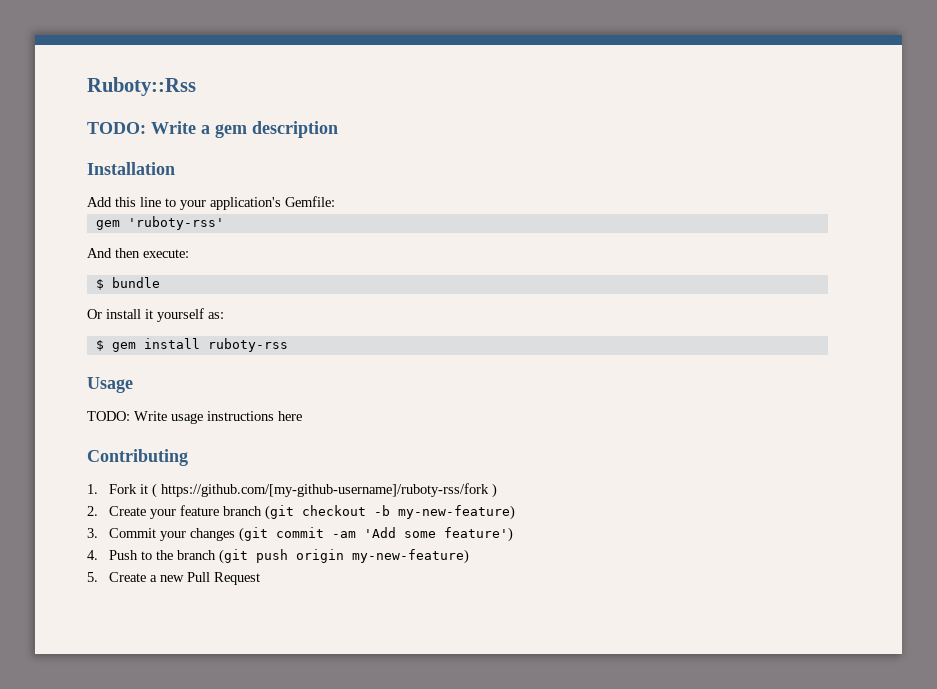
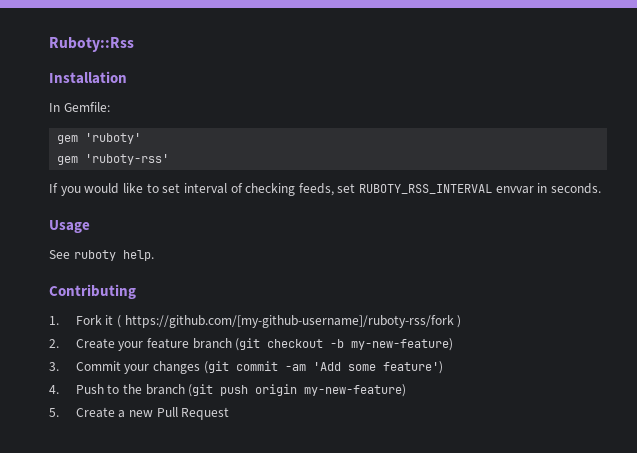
[87,121,338,138] [87,162,175,175] [87,197,281,210] TODO: Write a gem description // Installation // Add this line to your application's -> [49,71,127,84] [49,103,60,112] Installation // In
(335, 201) none -> [57,133,142,144] // gem 'ruboty'
[87,248,189,258] [95,277,160,290] [87,308,224,322] [95,338,288,352] [87,377,133,393] [87,411,302,424] And then execute: // $ bundle // Or install it yourself as: // $ gem install ruboty-rss // Usage // TODO: Write usage instructions here -> [49,183,602,196] [49,220,90,233] [49,250,154,261] If you would like to set interval of checking feeds, set RUBOTY_RSS_INTERVAL envvar in seconds. // Usage // See ruboty help.

